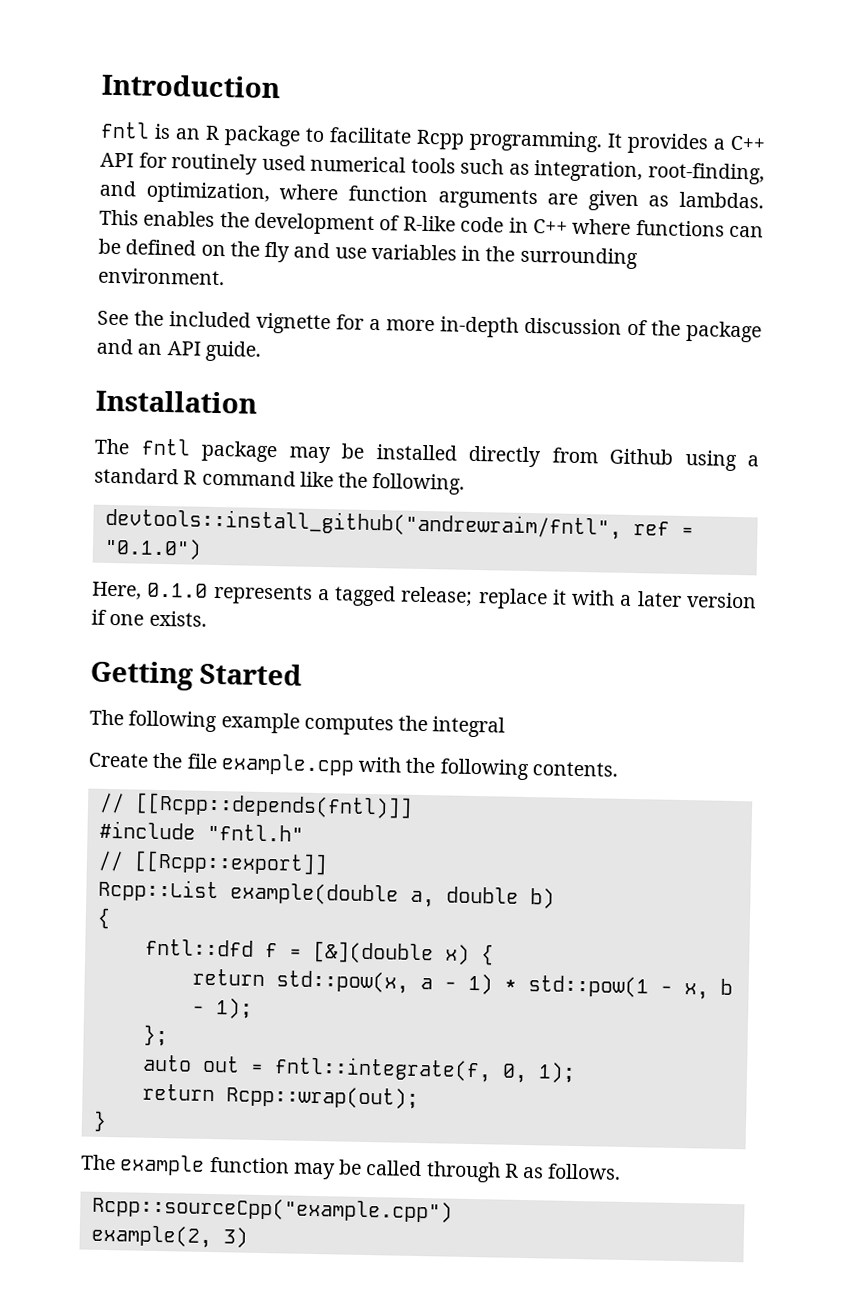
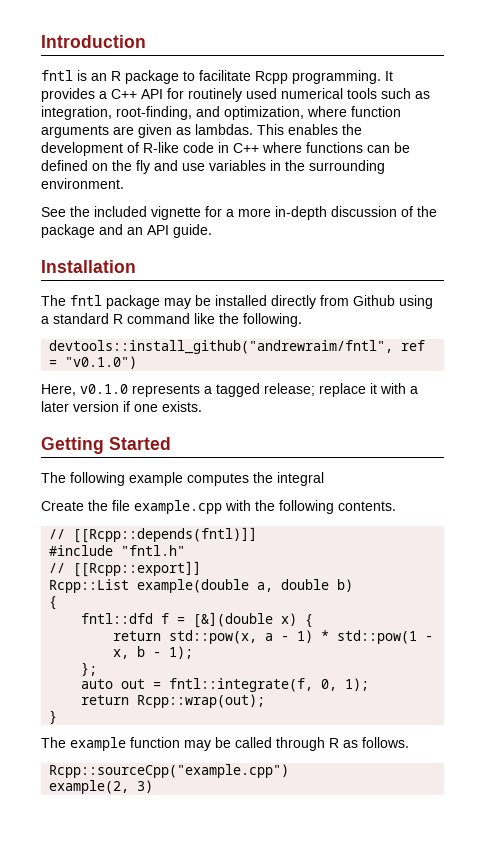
[103,537,202,560] "0.1.0") -> [65,356,138,369] "v0.1.0")
[147,582,209,598] 0.1.0 -> [80,384,128,394] v0.1.0

